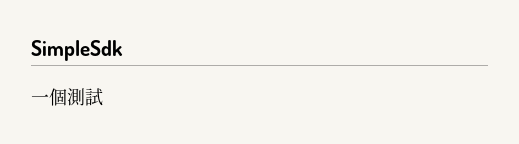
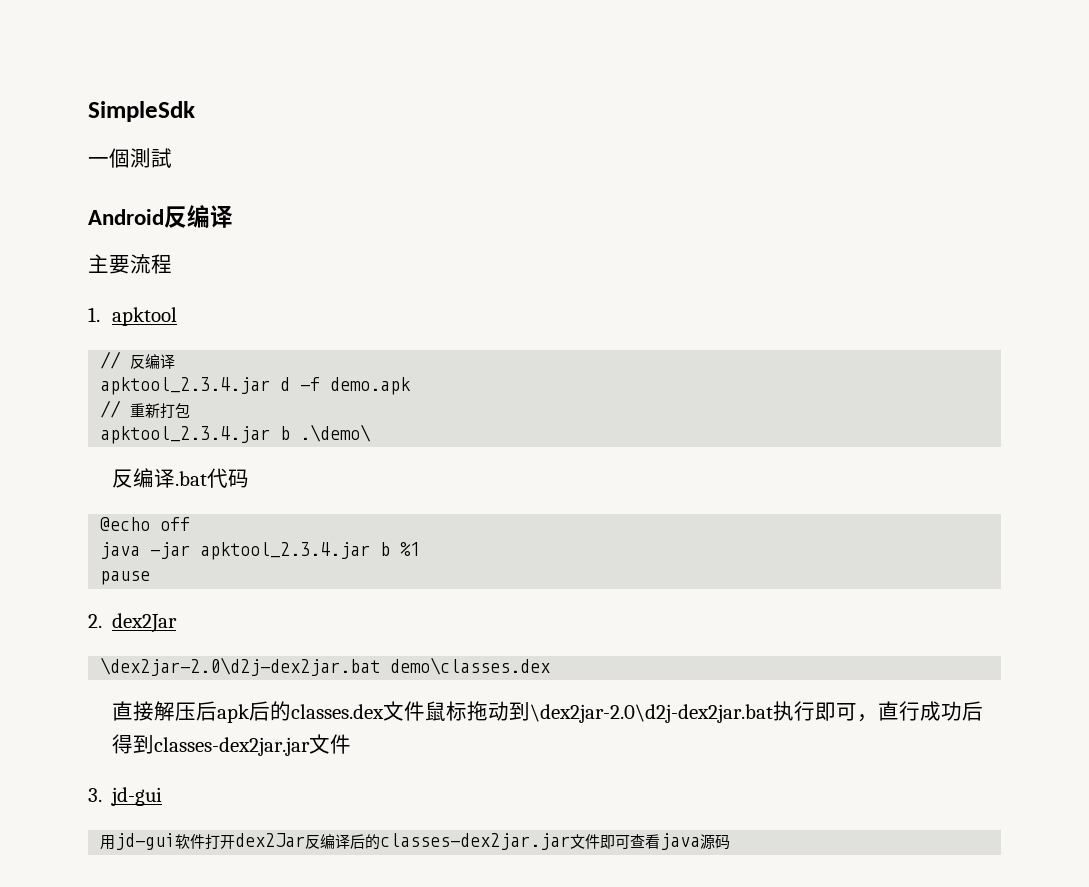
(103, 97) none -> [88,205,233,228] [88,254,172,274] [88,307,178,326] [100,351,176,369] [100,377,412,395] [100,400,191,418] [100,424,372,444] [112,468,250,488] [100,517,191,531] [100,542,421,560] [100,571,151,585] [88,613,178,633] [100,657,551,676] [112,701,984,723] [112,734,352,756] [88,787,163,806] [100,833,731,850] // Android反编译 // 主要流程 // 1. apktool // // 反编译 // apktool_2.3.4.jar d -f demo.apk // // 重新打包 // apktool_2.3.4.jar b .\demo\ // 反编译.bat代码 // @echo off // java -jar apktool_2.3.4.jar b %1 // pause // 2. dex2Jar // \dex2jar-2.0\d2j-dex2jar.bat demo\classes.dex // 直接解压后apk后的classes.dex文件鼠标拖动到\dex2jar-2.0\d2j-dex2jar.bat执行即可，直行成功后得到classes-dex2jar.jar文件 // 3. jd-gui // 用jd-gui软件打开dex2Jar反编译后的classes-dex2jar.jar文件即可查看java源码

